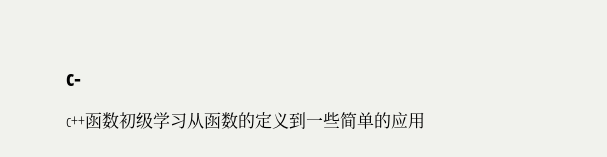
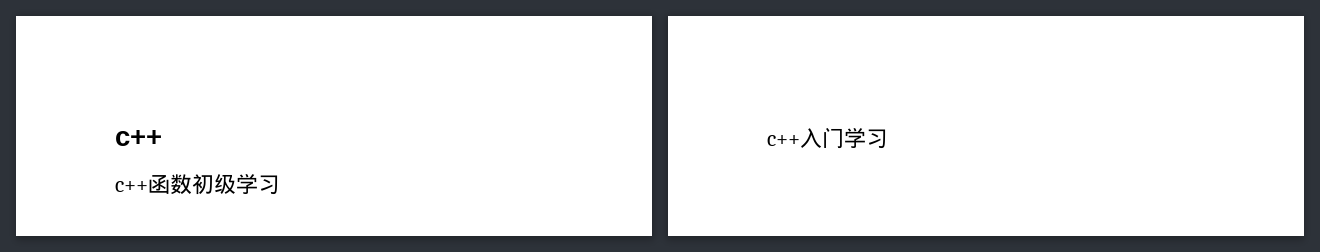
[66,74,81,86] c- -> [115,130,162,146] c++
[187,112,425,129] 从函数的定义到一些简单的应用 -> [767,127,888,149] // c++入门学习

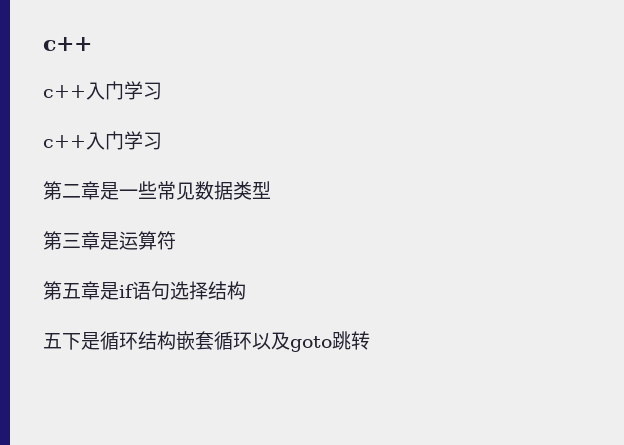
[148,174,236,195] 函数初级 -> [86,81,124,100] 入门
(888, 139) none -> [43,181,271,200] [43,231,176,250] [43,281,246,300] [43,331,370,352] // 第二章是一些常见数据类型 // 第三章是运算符 // 第五章是if语句选择结构 // 五下是循环结构嵌套循环以及goto跳转

